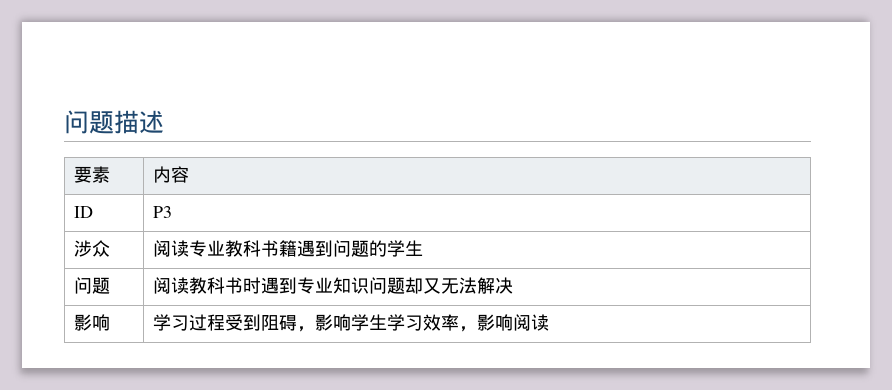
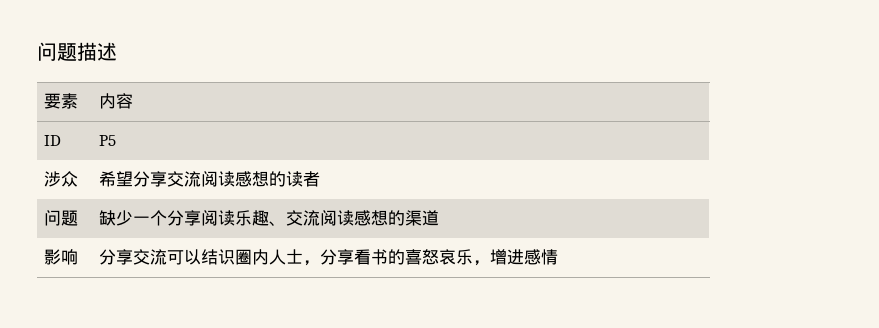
[153,206,173,218] P3 -> [99,135,117,146] P5
[153,240,424,257] [74,277,111,294] [153,277,514,294] [74,314,111,331] [153,314,550,332] 阅读专业教科书籍遇到问题的学生 // 问题 | 阅读教科书时遇到专业知识问题却又无法解决 // 影响 | 学习过程受到阻碍，影响学生学习效率，影响阅读 -> [99,171,321,187] [44,210,79,226] [99,210,440,226] [44,249,79,265] [99,249,559,266] 希望分享交流阅读感想的读者 // 问题 | 缺少一个分享阅读乐趣、交流阅读感想的渠道 // 影响 | 分享交流可以结识圈内人士，分享看书的喜怒哀乐，增进感情

